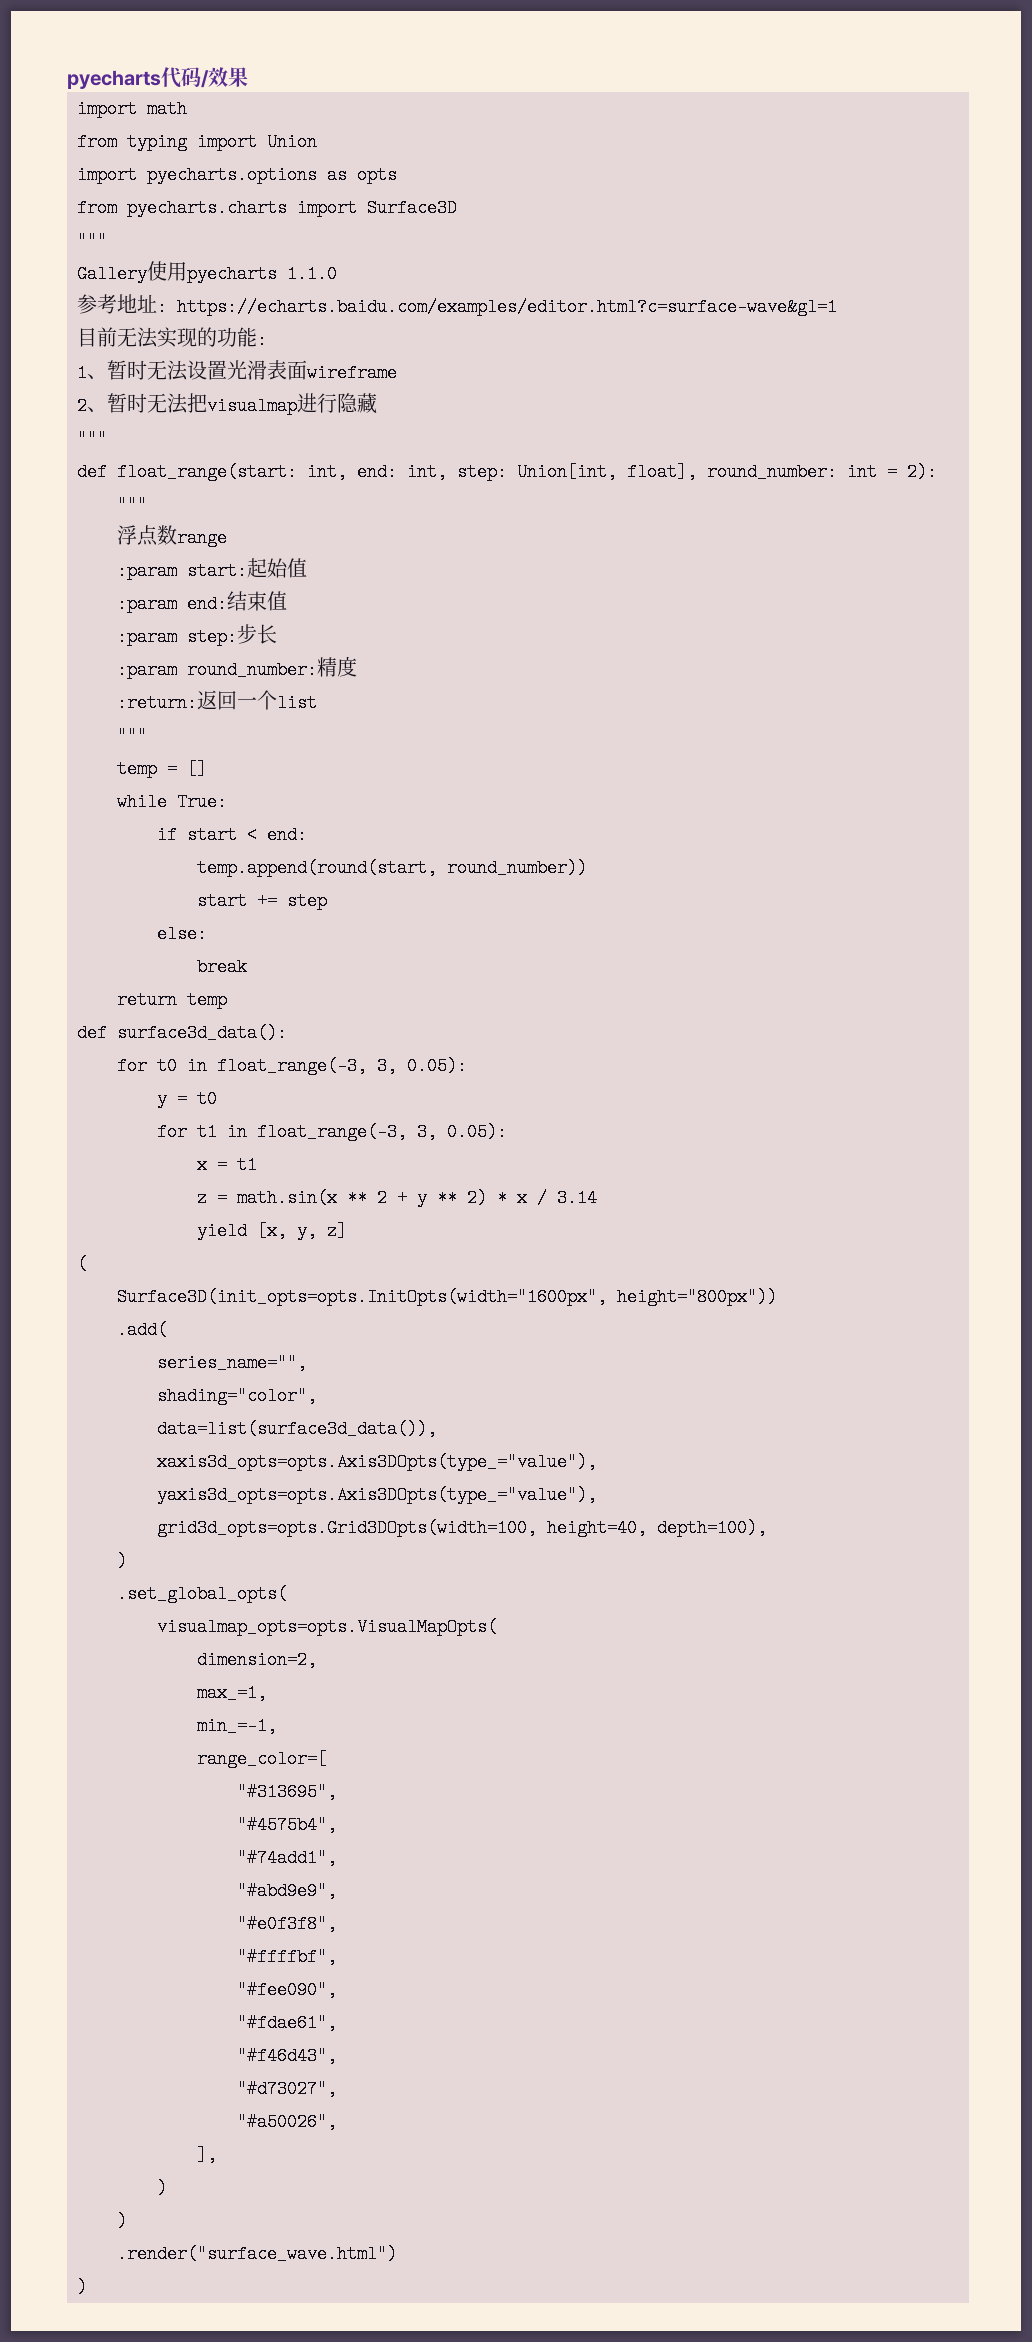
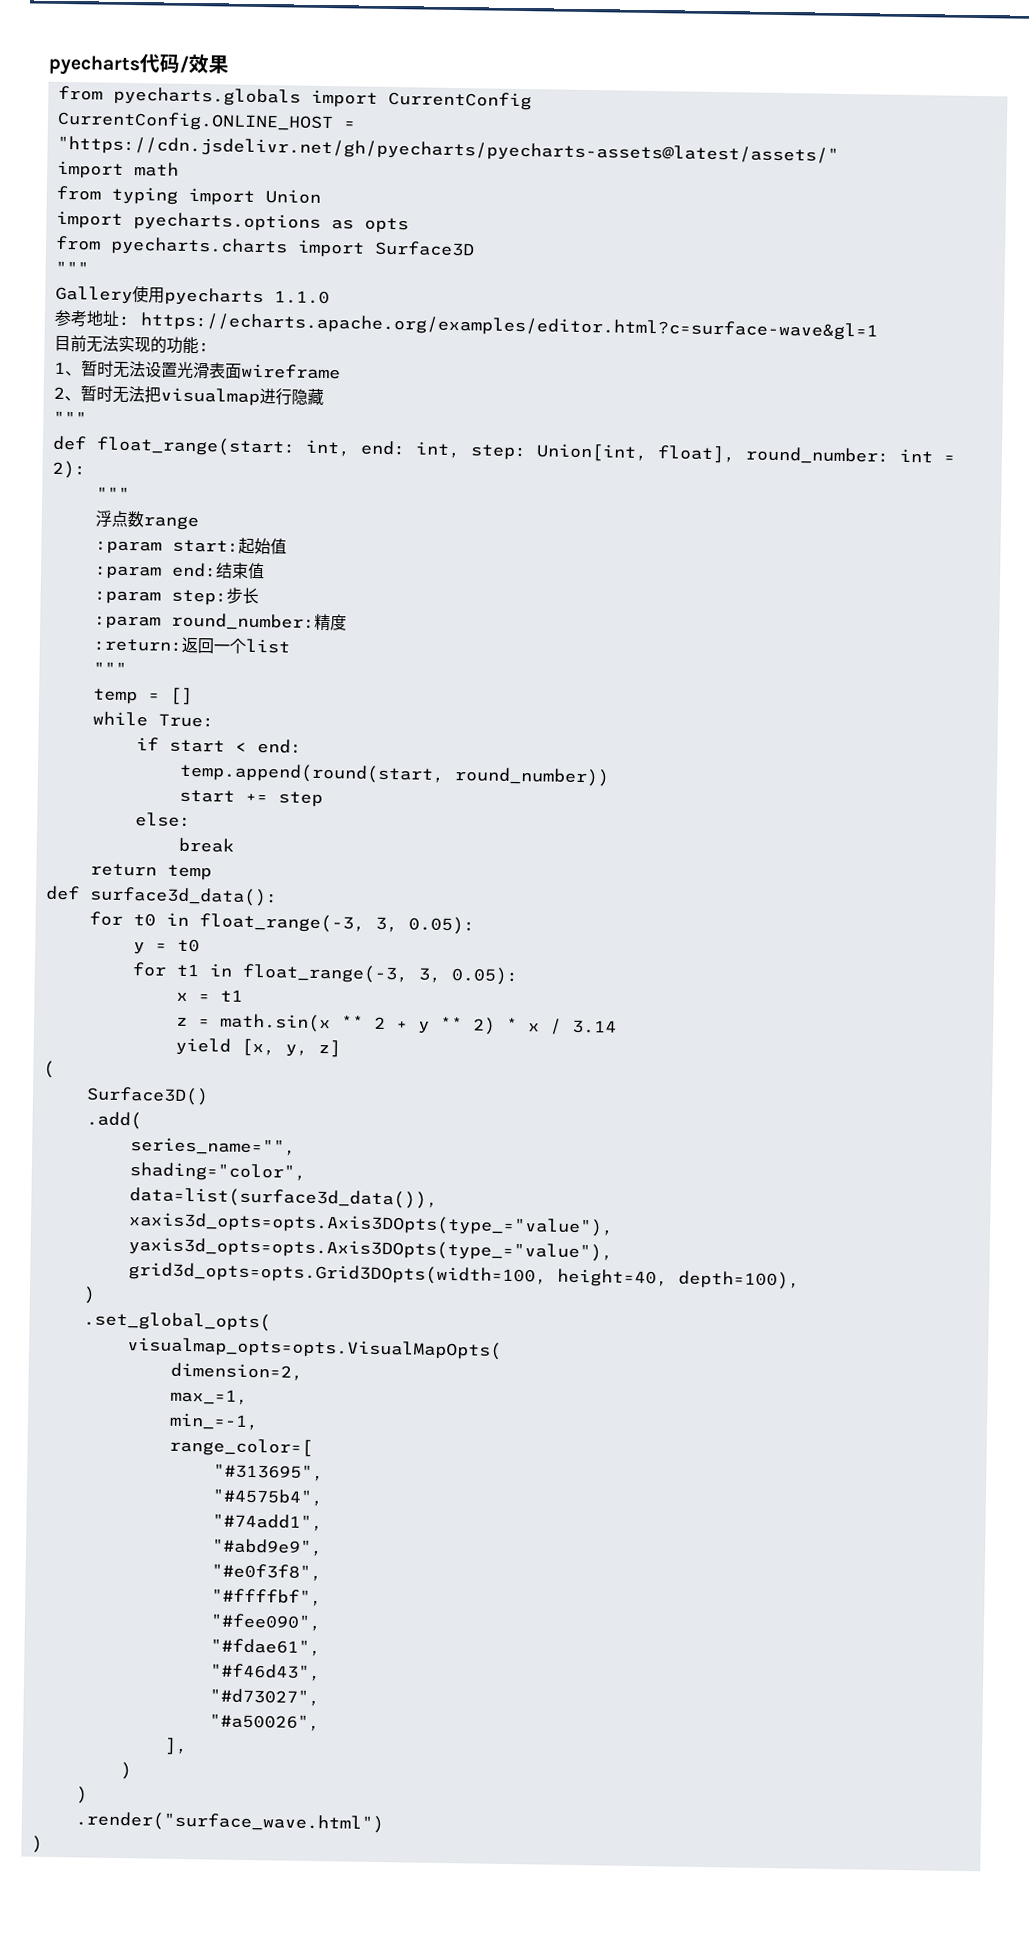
(248, 77) none -> [57,85,532,111] [56,110,355,133] [56,135,839,165] // from pyecharts.globals import CurrentConfig // CurrentConfig.ONLINE_HOST = "https://cdn.jsdelivr.net/gh/pyecharts/pyecharts-assets@latest/assets/"
[177,298,838,316] https://echarts.baidu.com/examples/editor.html?c=surface-wave&gl=1 -> [139,312,878,341] https://echarts.apache.org/examples/editor.html?c=surface-wave&gl=1
[117,1288,778,1306] Surface3D(init_opts=opts.InitOpts(width="1600px", height="800px")) -> [85,1086,209,1106] Surface3D()

